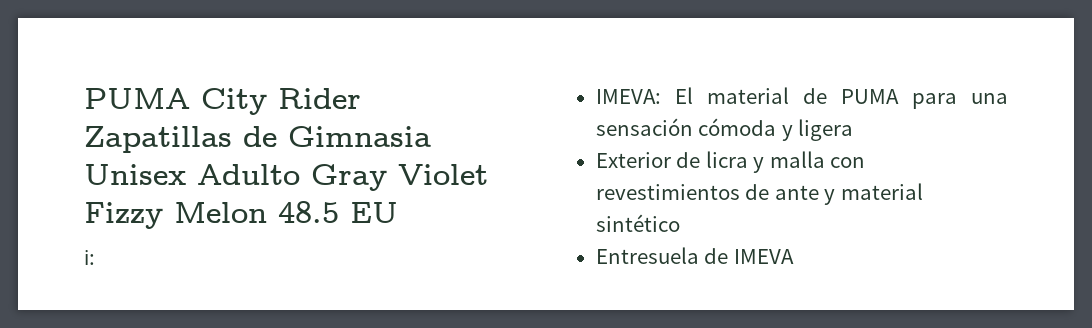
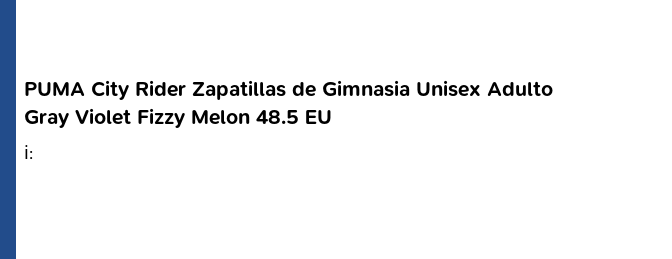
[595,87,1008,109] [595,118,854,141] [595,151,866,173] [595,183,923,205] [595,214,680,232] [595,247,794,264] // IMEVA: El material de PUMA para una sensación cómoda y ligera // Exterior de licra y malla con revestimientos de ante y material sintético // Entresuela de IMEVA -> (33, 152) none

